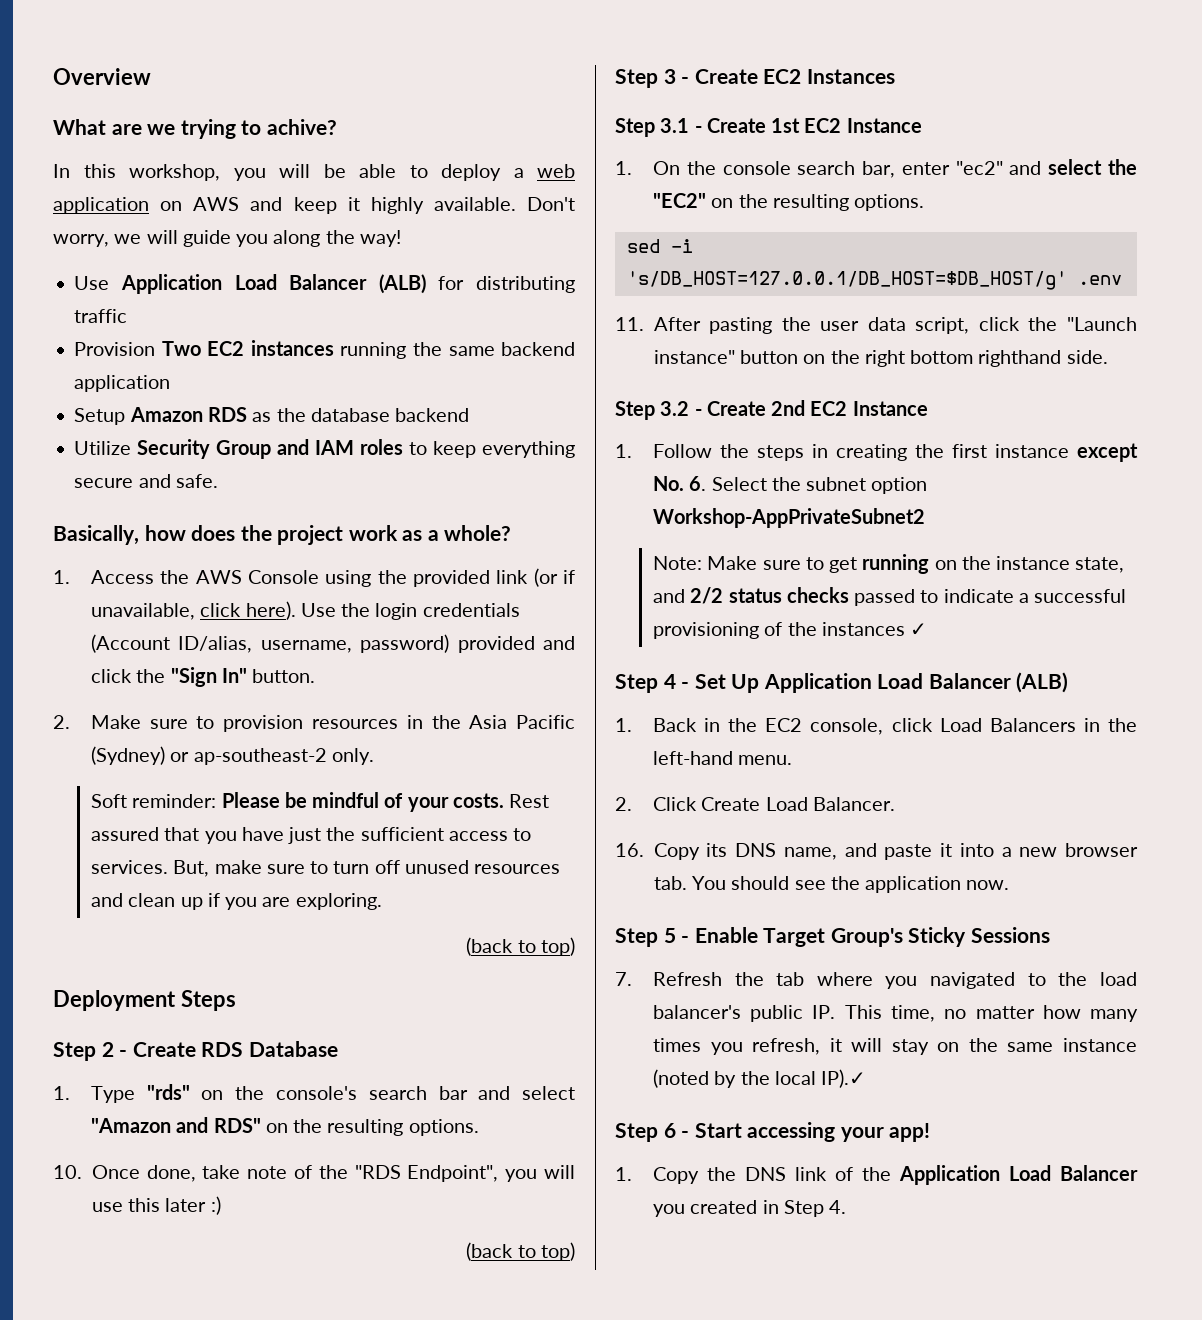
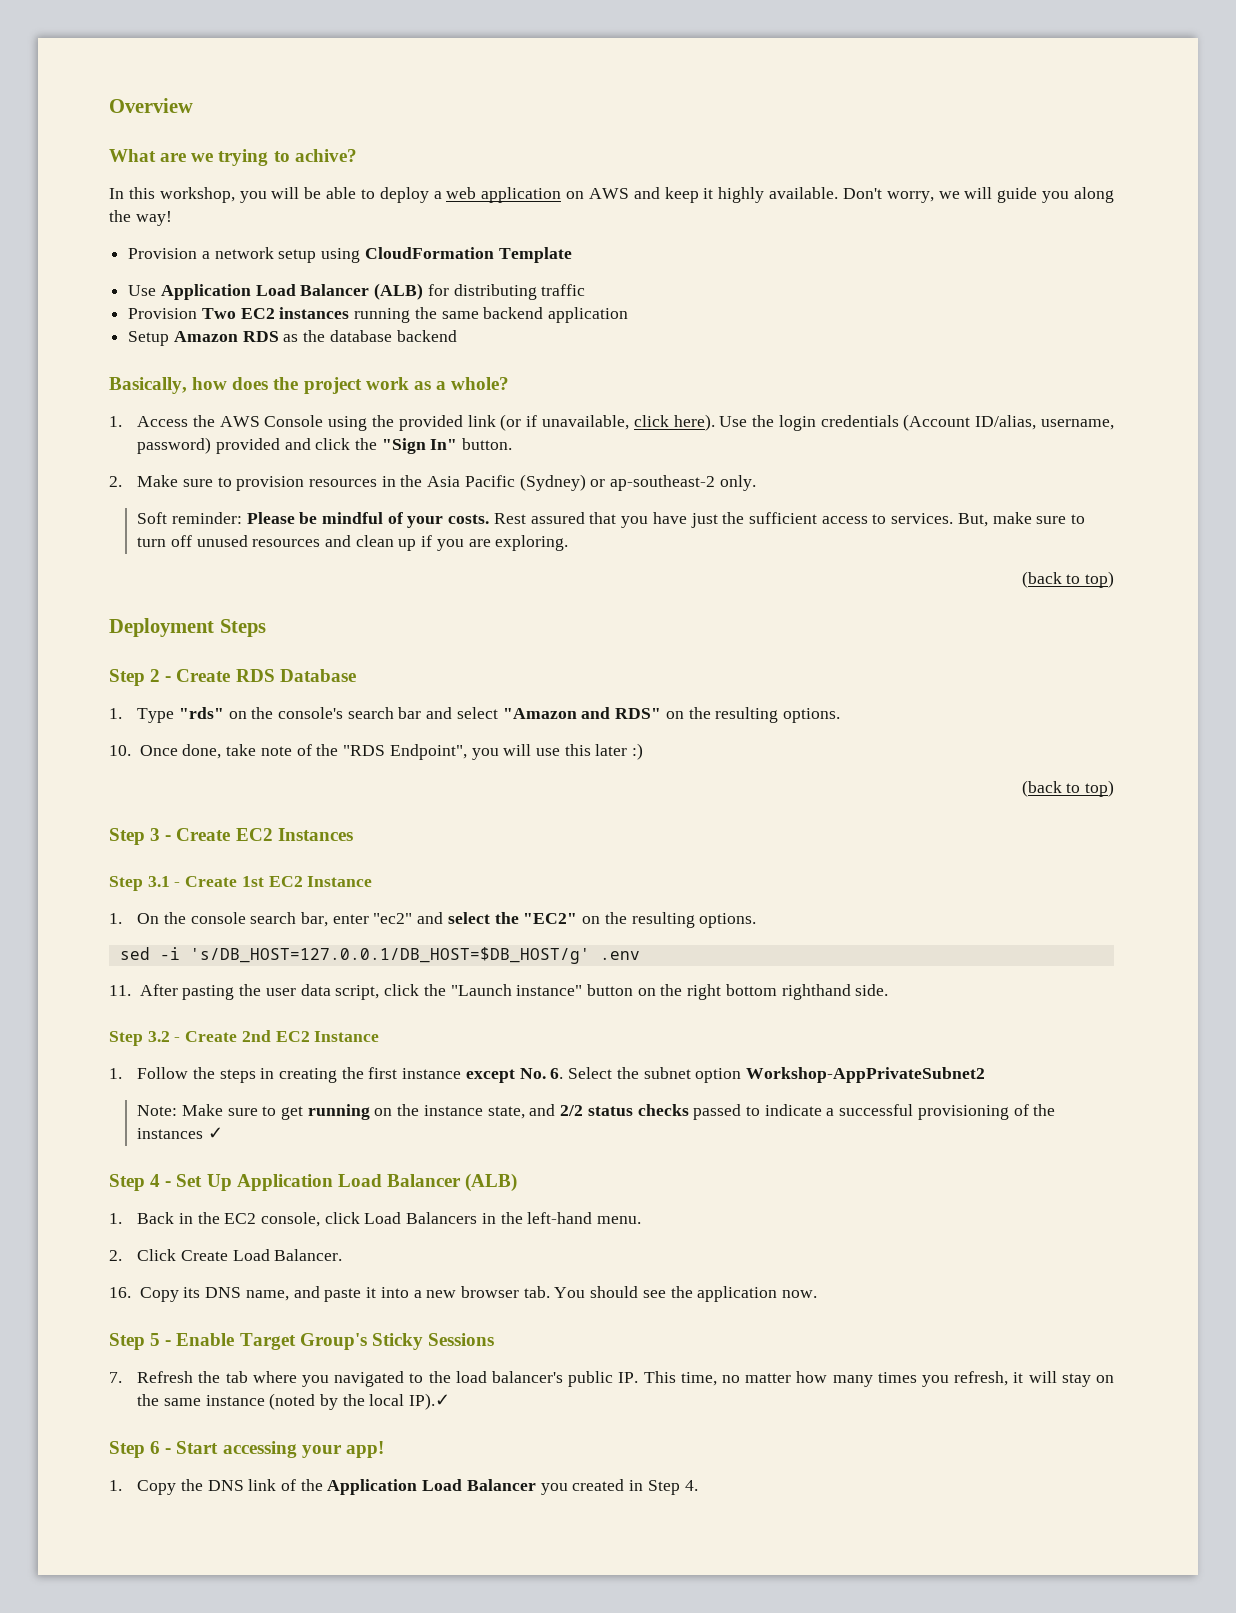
(401, 238) none -> [128,247,572,263] // Provision a network setup using CloudFormation Template
[74,439,576,459] [74,474,218,488] // Utilize Security Group and IAM roles to keep everything secure and safe. -> (457, 336) none

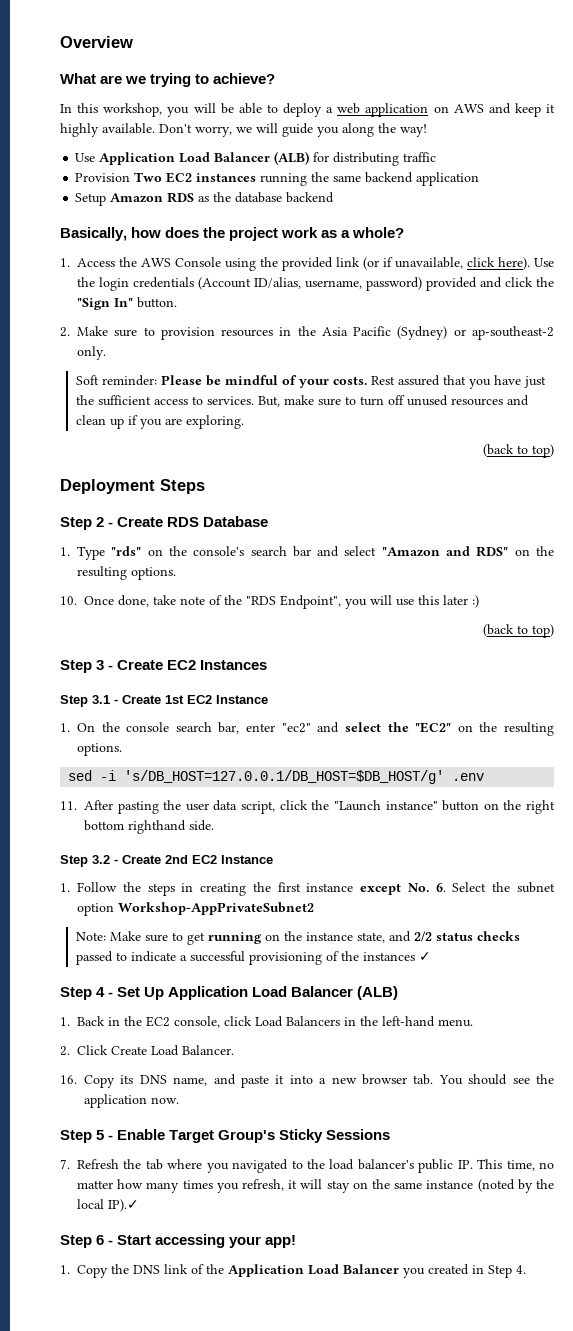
[294,149,357,162] achive? -> [213,73,276,84] achieve?
[128,247,572,263] // Provision a network setup using CloudFormation Template -> (427, 130) none

